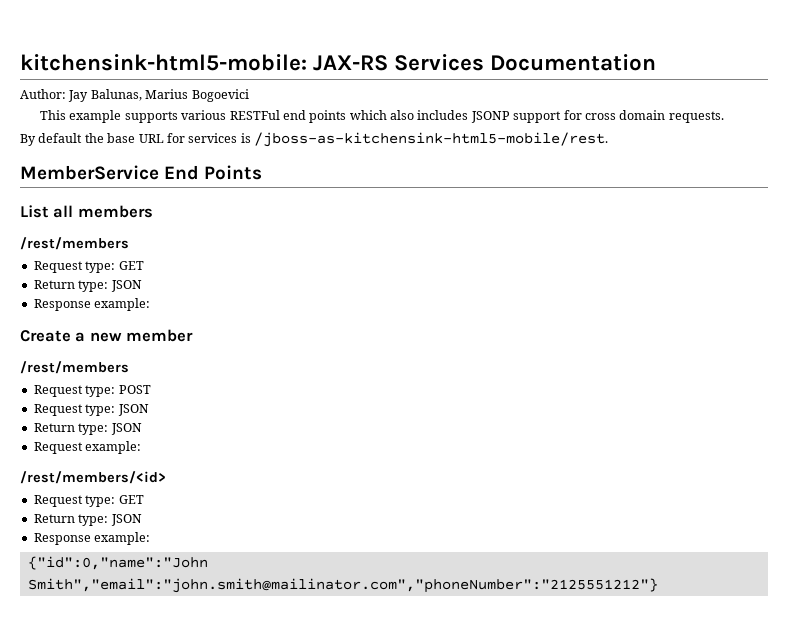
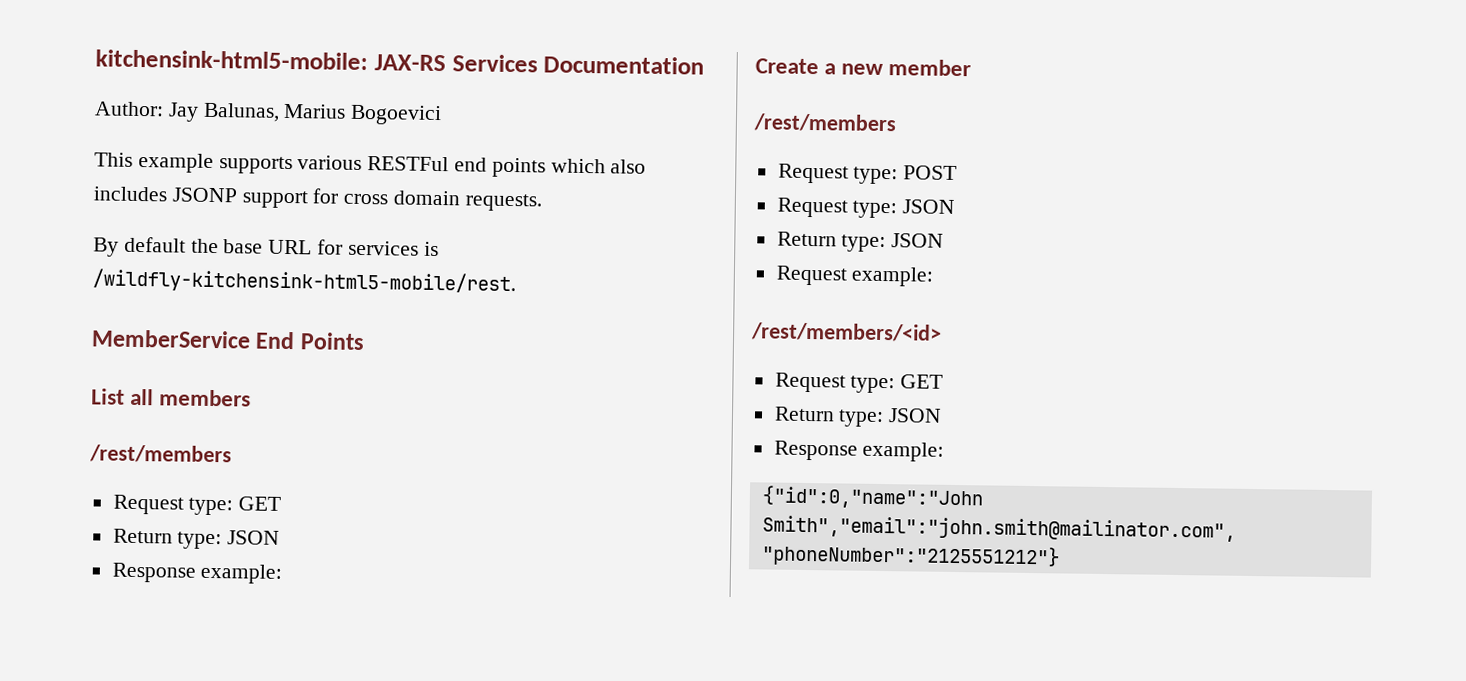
[254,132,608,147] /jboss-as-kitchensink-html5-mobile/rest. -> [92,268,516,296] /wildfly-kitchensink-html5-mobile/rest.

